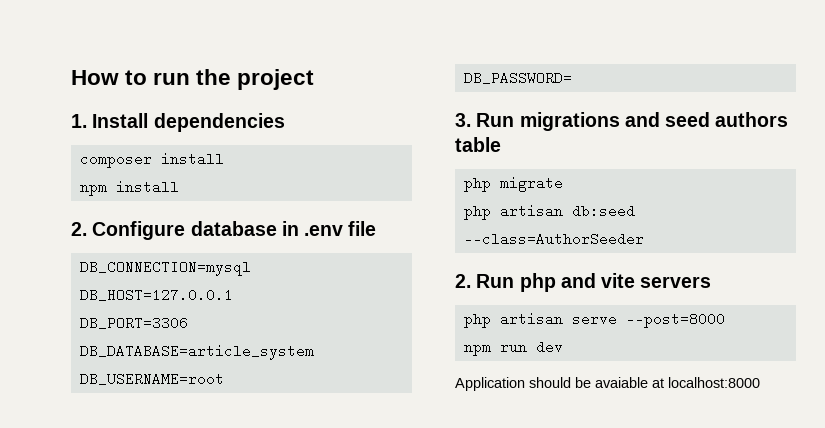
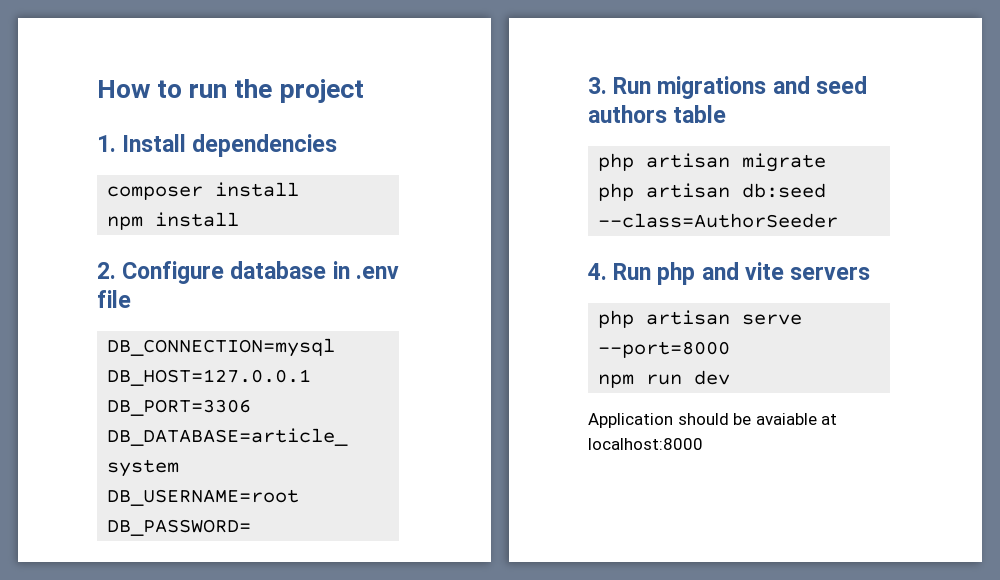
(491, 185) none -> [646,153,731,168] artisan
[455,274,471,288] 2. -> [588,263,607,280] 4.
[625,312,725,328] --post=8000 -> [598,341,731,358] --port=8000

